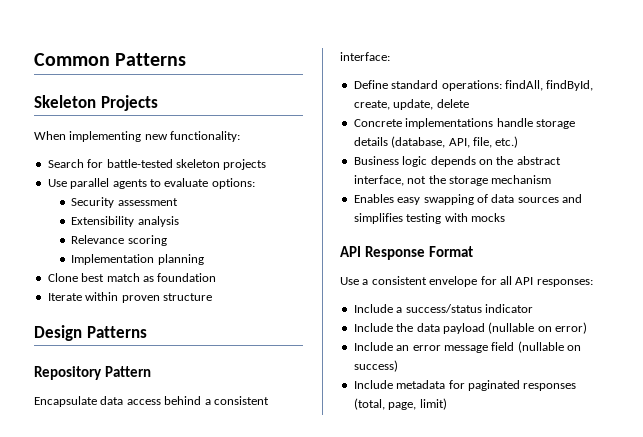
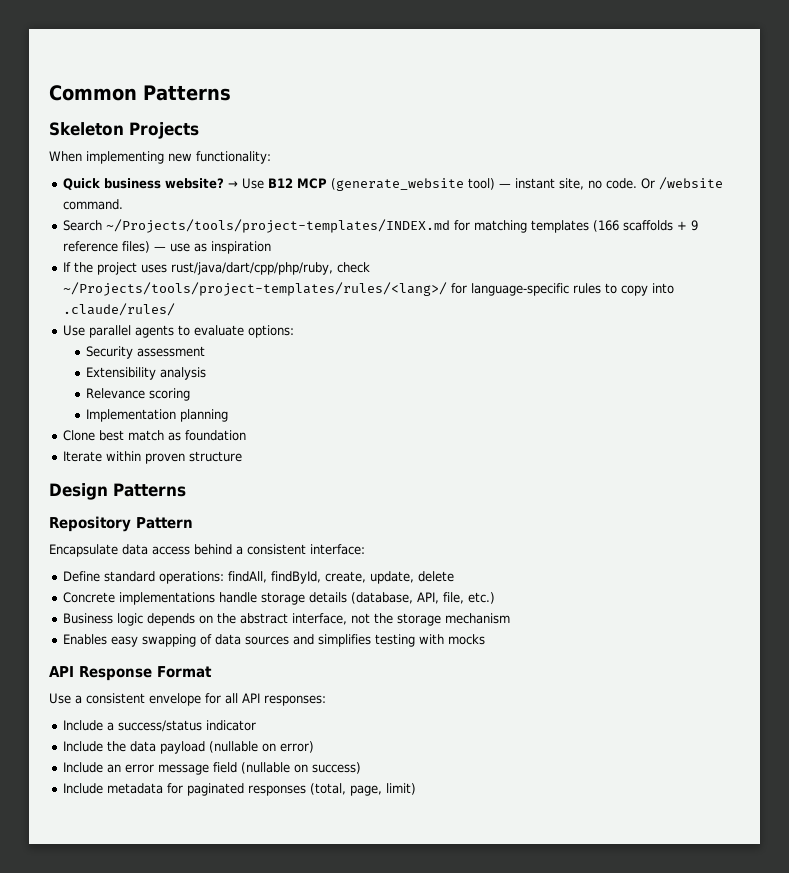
[47,159,267,170] Search for battle-tested skeleton projects -> [62,177,723,191] [62,199,123,210] [62,219,698,233] [62,241,271,254] [62,262,370,275] [62,282,674,296] [62,303,175,316] Quick business website? → Use B12 MCP (generate_website tool) — instant site, no code. Or /website command. // Search ~/Projects/tools/project-templates/INDEX.md for matching templates (166 scaffolds + 9 reference files) — use as inspiration // If the project uses rust/java/dart/cpp/php/ruby, check ~/Projects/tools/project-templates/rules/<lang>/ for language-specific rules to copy into .claude/rules/

